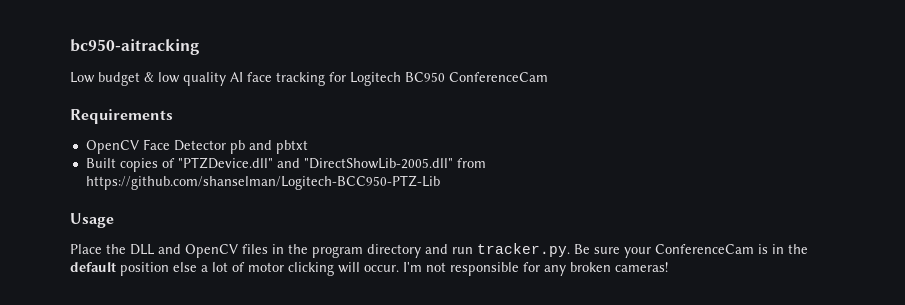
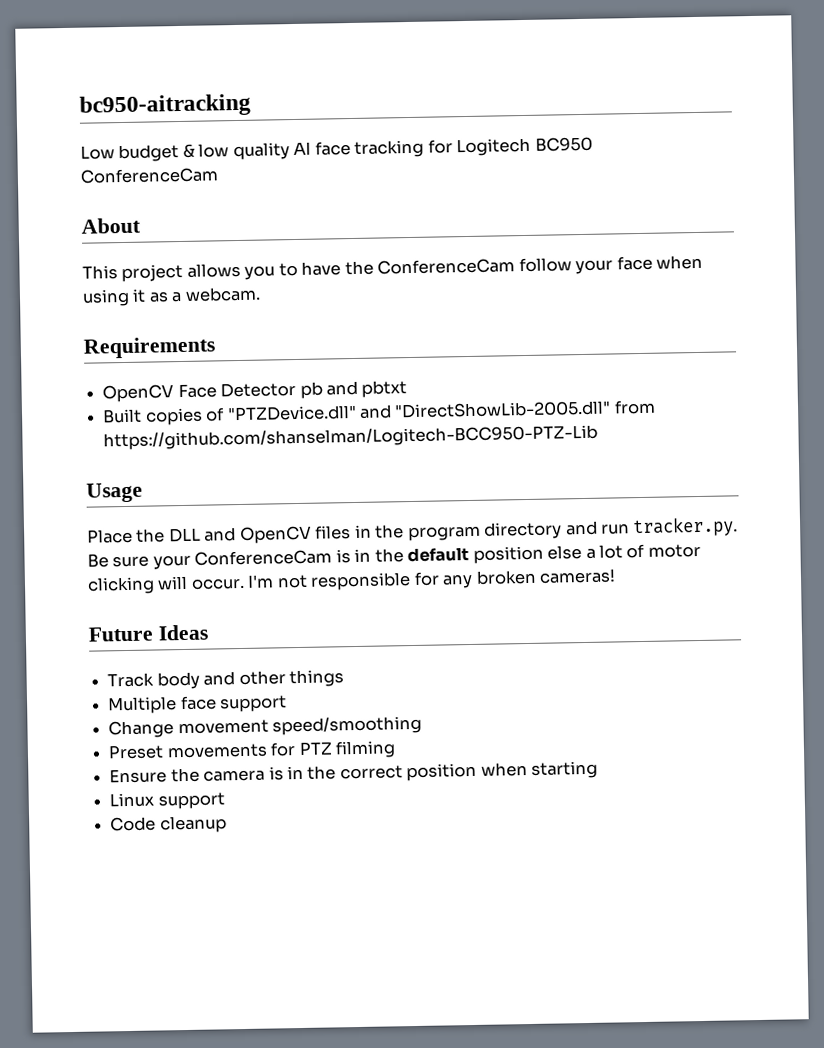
(548, 77) none -> [81,217,141,234] [82,254,704,283] [82,286,261,307] // About // This project allows you to have the ConferenceCam follow your face when using it as a webcam.
(668, 267) none -> [88,624,208,642] [107,669,344,690] [107,695,288,715] [108,715,423,739] [108,740,396,760] [109,760,599,784] [109,792,225,810] [110,815,227,834] // Future Ideas // Track body and other things // Multiple face support // Change movement speed/smoothing // Preset movements for PTZ filming // Ensure the camera is in the correct position when starting // Linux support // Code cleanup

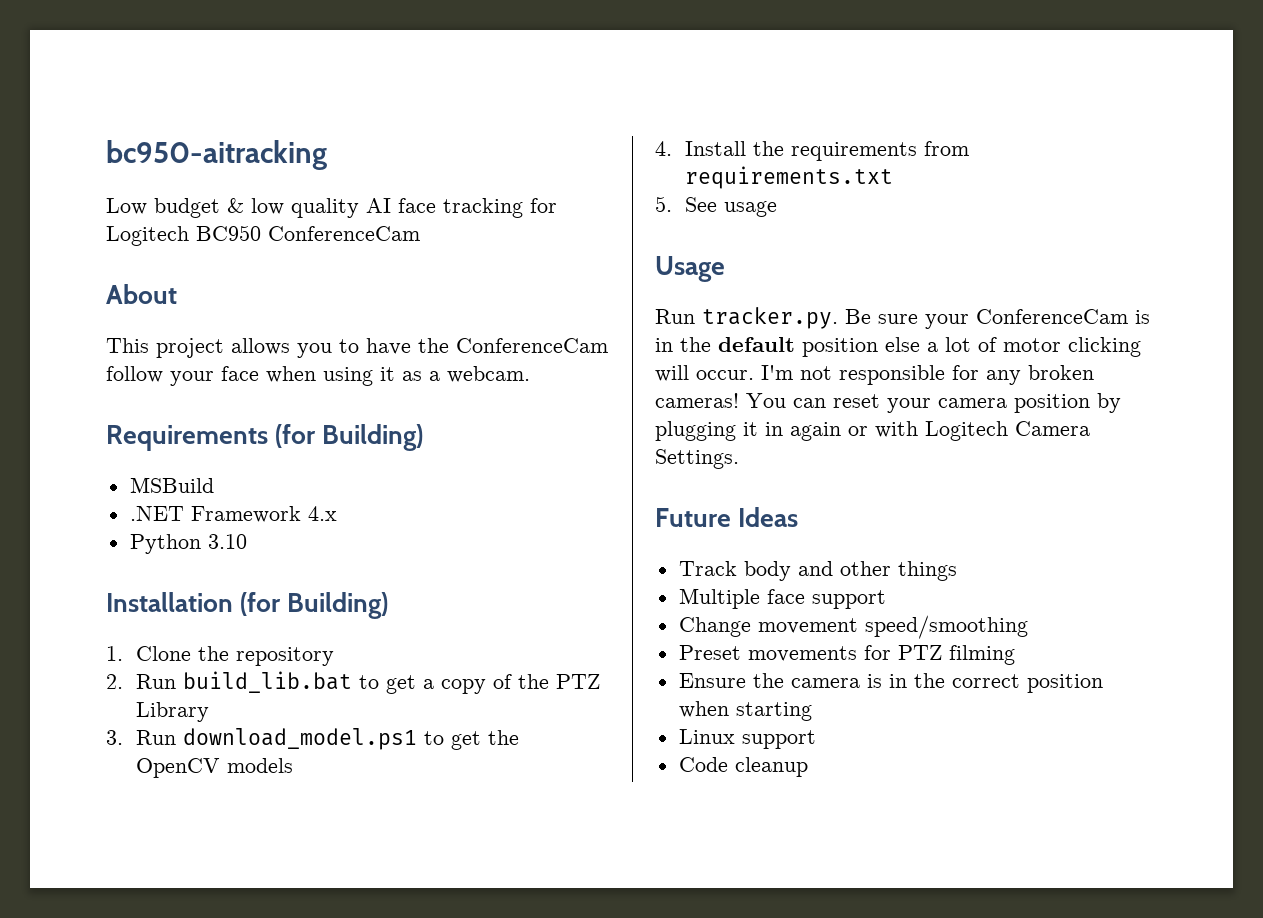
[102,380,408,403] [102,399,656,426] [103,424,599,451] [86,482,143,503] [87,520,631,545] // OpenCV Face Detector pb and pbtxt // Built copies of "PTZDevice.dll" and "DirectShowLib-2005.dll" from https://github.com/shanselman/Logitech-BCC950-PTZ-Lib // Usage // Place the DLL and OpenCV files in the program directory and run -> [275,424,424,451] [129,477,214,493] [129,506,337,523] [129,534,247,554] [106,592,389,619] [106,646,334,666] [106,671,600,694] [135,702,209,722] [106,728,519,750] [135,758,293,778] [655,141,969,161] [684,166,893,189] [655,196,777,217] [655,256,725,282] [655,309,695,324] (for Building) // MSBuild // .NET Framework 4.x // Python 3.10 // Installation (for Building) // 1. Clone the repository // 2. Run build_lib.bat to get a copy of the PTZ Library // 3. Run download_model.ps1 to get the OpenCV models // 4. Install the requirements from requirements.txt // 5. See usage // Usage // Run
(617, 576) none -> [746,393,1121,413] [655,421,1090,441] [655,449,739,469] You can reset your camera position by plugging it in again or with Logitech Camera Settings.

